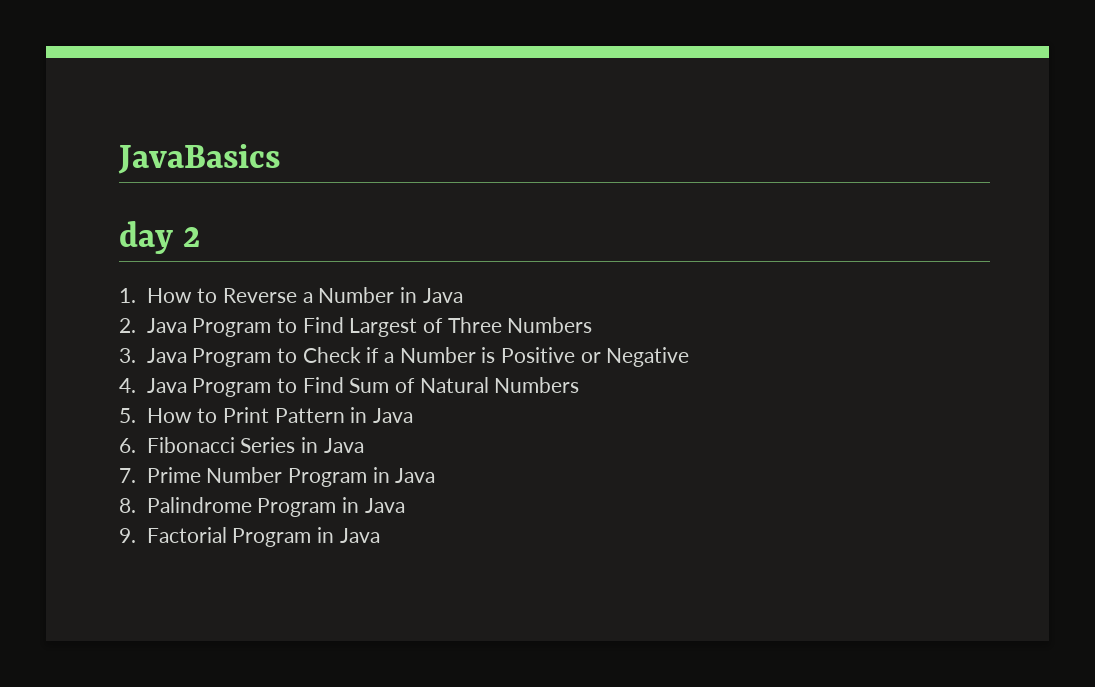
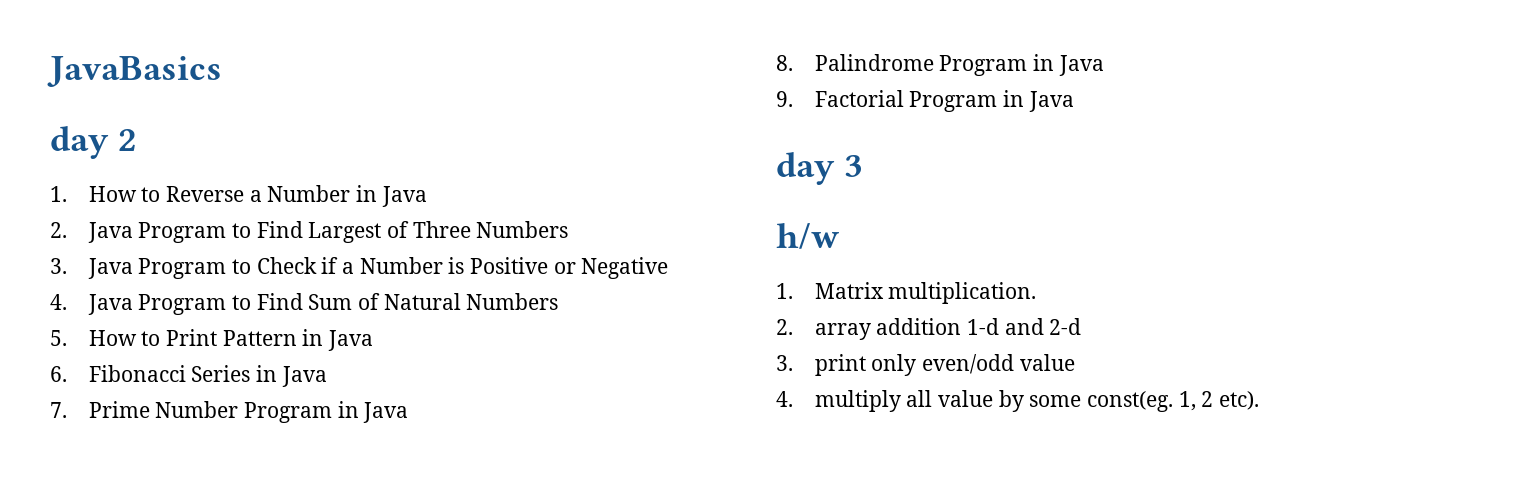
(380, 535) none -> [776,152,863,185] [776,223,840,249] [776,282,1037,304] [776,318,1082,340] [776,354,1075,376] [776,390,1259,412] // day 3 // h/w // 1. Matrix multiplication. // 2. array addition 1-d and 2-d // 3. print only even/odd value // 4. multiply all value by some const(eg. 1, 2 etc).

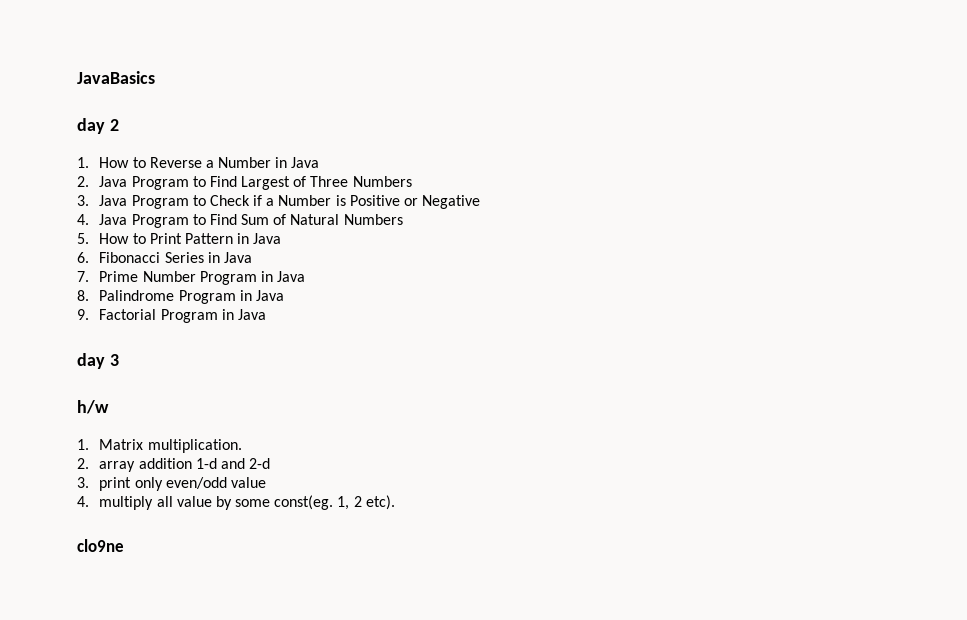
(1259, 400) none -> [77,539,124,552] // clo9ne

